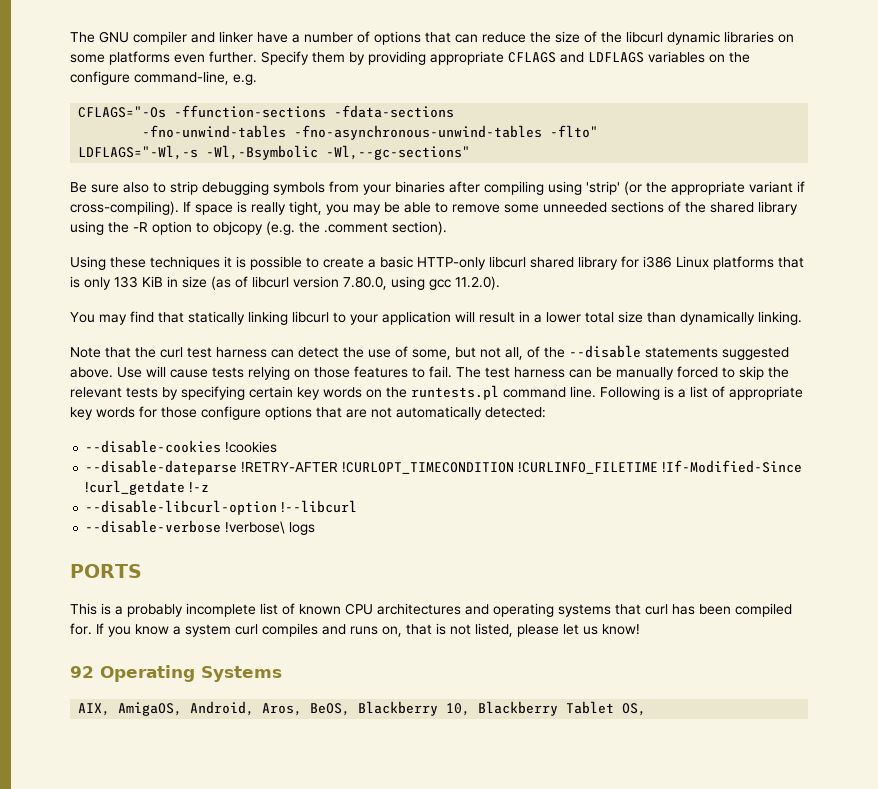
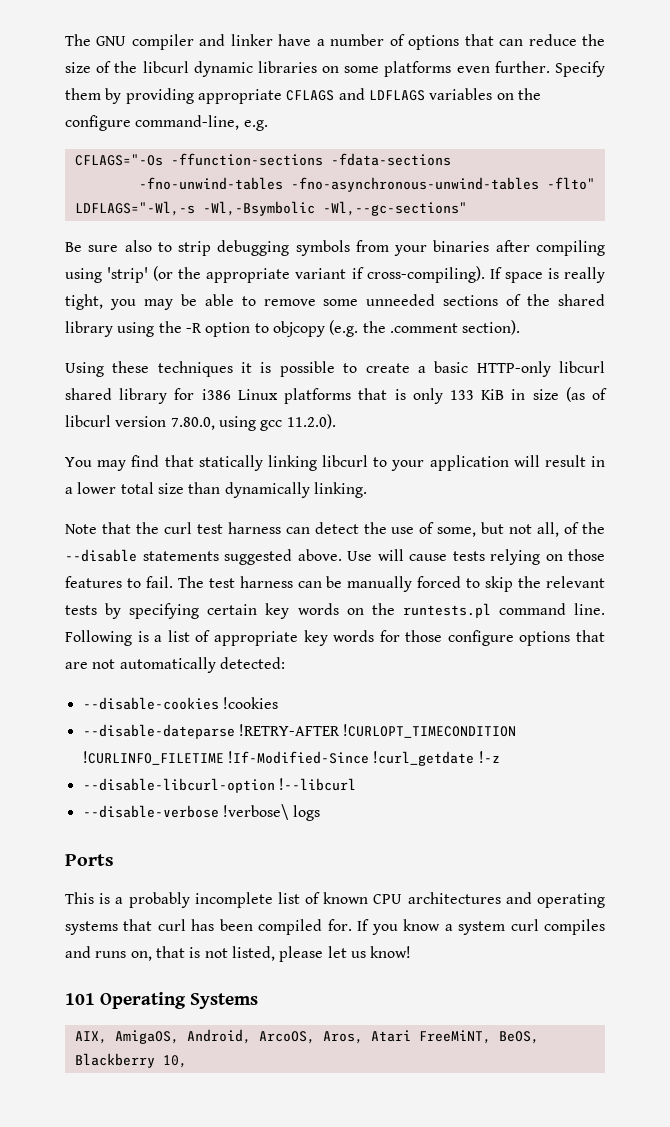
[70,564,142,578] PORTS -> [65,854,114,866] Ports
[70,666,94,678] 92 -> [65,993,95,1005] 101
[262,701,647,716] Aros, BeOS, Blackberry 10, Blackberry Tablet OS, -> [258,1030,539,1044] [74,1053,187,1068] ArcoOS, Aros, Atari FreeMiNT, BeOS, Blackberry 10,

